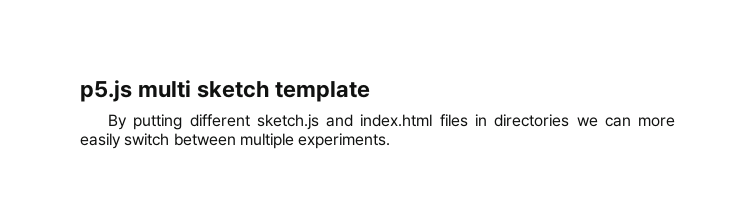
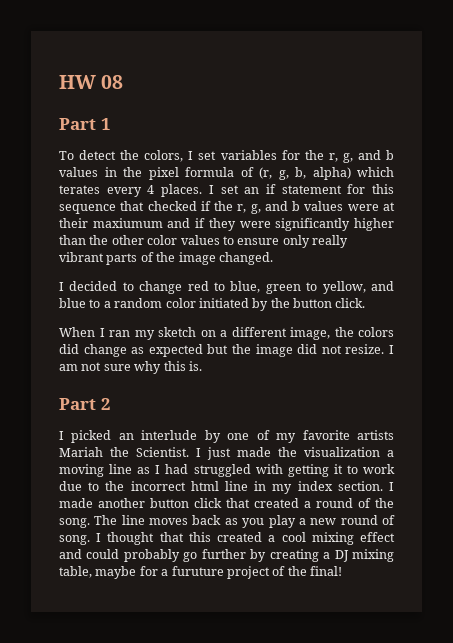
[80,80,371,102] [108,114,675,130] [80,133,391,149] p5.js multi sketch template // By putting different sketch.js and index.html files in directories we can more easily switch between multiple experiments. -> [59,75,124,89] [59,118,111,130] [59,150,394,163] [59,167,394,180] [59,184,394,197] [59,201,395,214] [59,218,395,231] [59,235,348,248] [59,252,273,265] [59,281,394,294] [59,298,366,311] [59,327,394,340] [59,344,394,357] [59,361,202,374] [59,398,111,410] [59,430,395,443] [59,447,394,460] [59,464,395,477] [59,481,394,494] [59,498,394,508] [59,515,396,528] [59,532,396,545] [59,549,395,562] [59,566,342,579] HW 08 // Part 1 // To detect the colors, I set variables for the r, g, and b values in the pixel formula of (r, g, b, alpha) which terates every 4 places. I set an if statement for this sequence that checked if the r, g, and b values were at their maxiumum and if they were significantly higher than the other color values to ensure only really vibrant parts of the image changed. // I decided to change red to blue, green to yellow, and blue to a random color initiated by the button click. // When I ran my sketch on a different image, the colors did change as expected but the image did not resize. I am not sure why this is. // Part 2 // I picked an interlude by one of my favorite artists Mariah the Scientist. I just made the visualization a moving line as I had struggled with getting it to work due to the incorrect html line in my index section. I made another button click that created a round of the song. The line moves back as you play a new round of song. I thought that this created a cool mixing effect and could probably go further by creating a DJ mixing table, maybe for a furuture project of the final!

